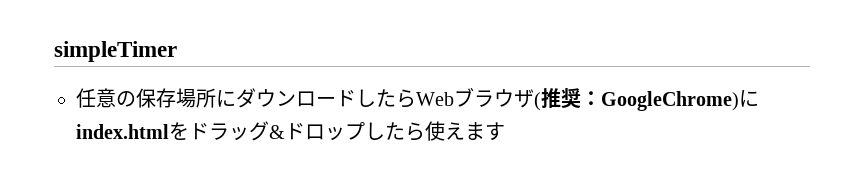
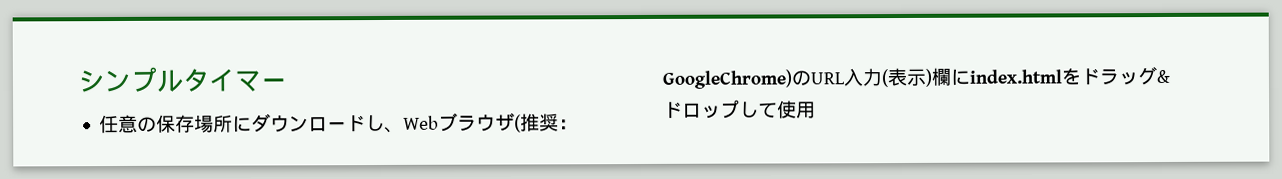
[54,41,177,62] simpleTimer -> [78,66,287,93] シンプルタイマー
[376,89,416,108] たら -> [384,126,405,133] 、
(739, 101) none -> [791,67,952,88] のURL入力(表示)欄
[385,121,505,141] たら使えます -> [758,100,817,119] て使用

